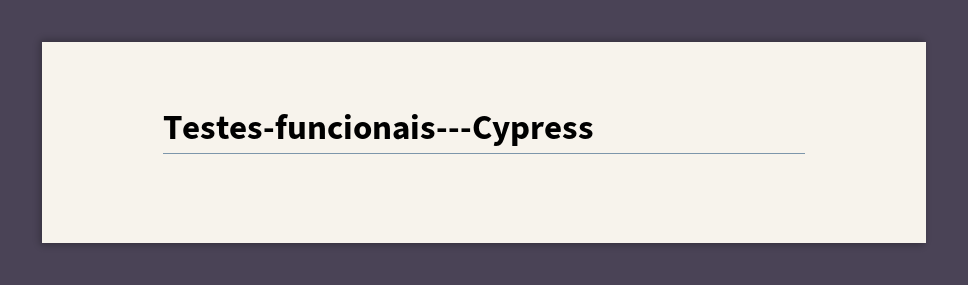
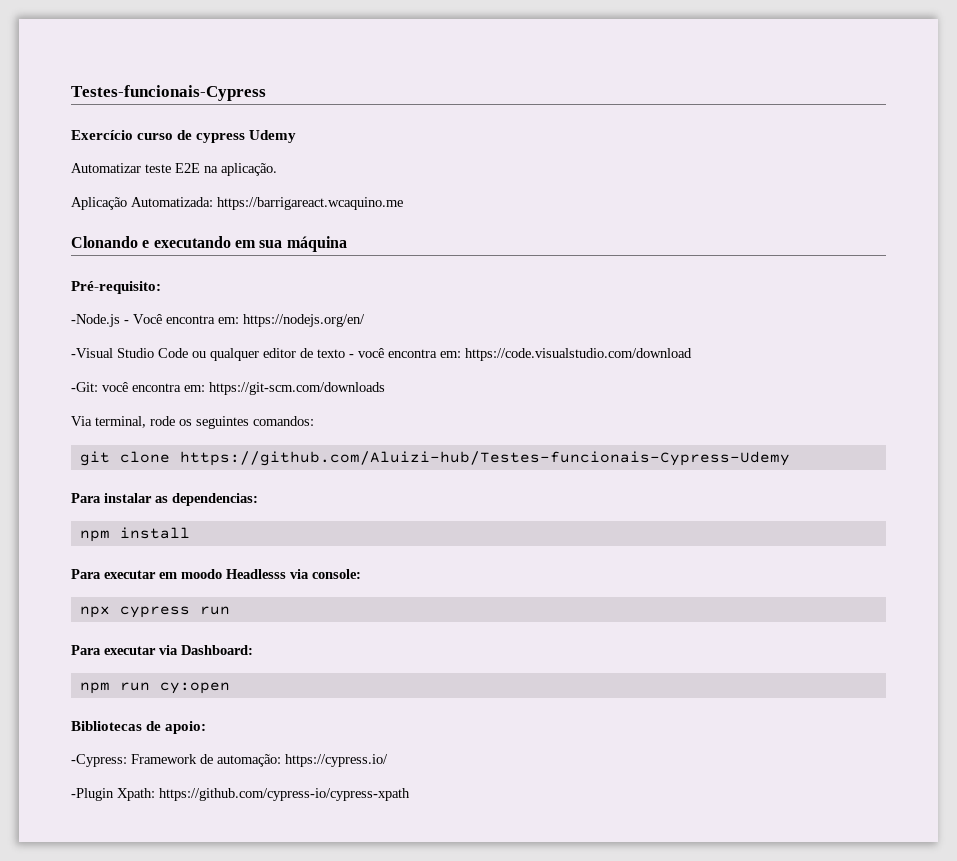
[163,114,594,146] Testes-funcionais---Cypress -> [71,85,266,101] [71,130,297,143] [71,163,277,176] [71,197,403,210] [71,236,347,252] [71,281,161,294] [71,314,365,327] [71,348,692,361] [71,382,385,395] [71,416,314,429] [79,451,790,466] [71,493,258,506] [79,527,190,542] [71,569,361,579] [79,606,230,618] [71,645,253,655] [79,682,230,694] [71,721,207,734] [71,754,388,767] [71,788,410,801] Testes-funcionais-Cypress // Exercício curso de cypress Udemy // Automatizar teste E2E na aplicação. // Aplicação Automatizada: https://barrigareact.wcaquino.me // Clonando e executando em sua máquina // Pré-requisito: // -Node.js - Você encontra em: https://nodejs.org/en/ // -Visual Studio Code ou qualquer editor de texto - você encontra em: https://code.visualstudio.com/download // -Git: você encontra em: https://git-scm.com/downloads // Via terminal, rode os seguintes comandos: // git clone https://github.com/Aluizi-hub/Testes-funcionais-Cypress-Udemy // Para instalar as dependencias: // npm install // Para executar em moodo Headlesss via console: // npx cypress run // Para executar via Dashboard: // npm run cy:open // Bibliotecas de apoio: // -Cypress: Framework de automação: https://cypress.io/ // -Plugin Xpath: https://github.com/cypress-io/cypress-xpath

